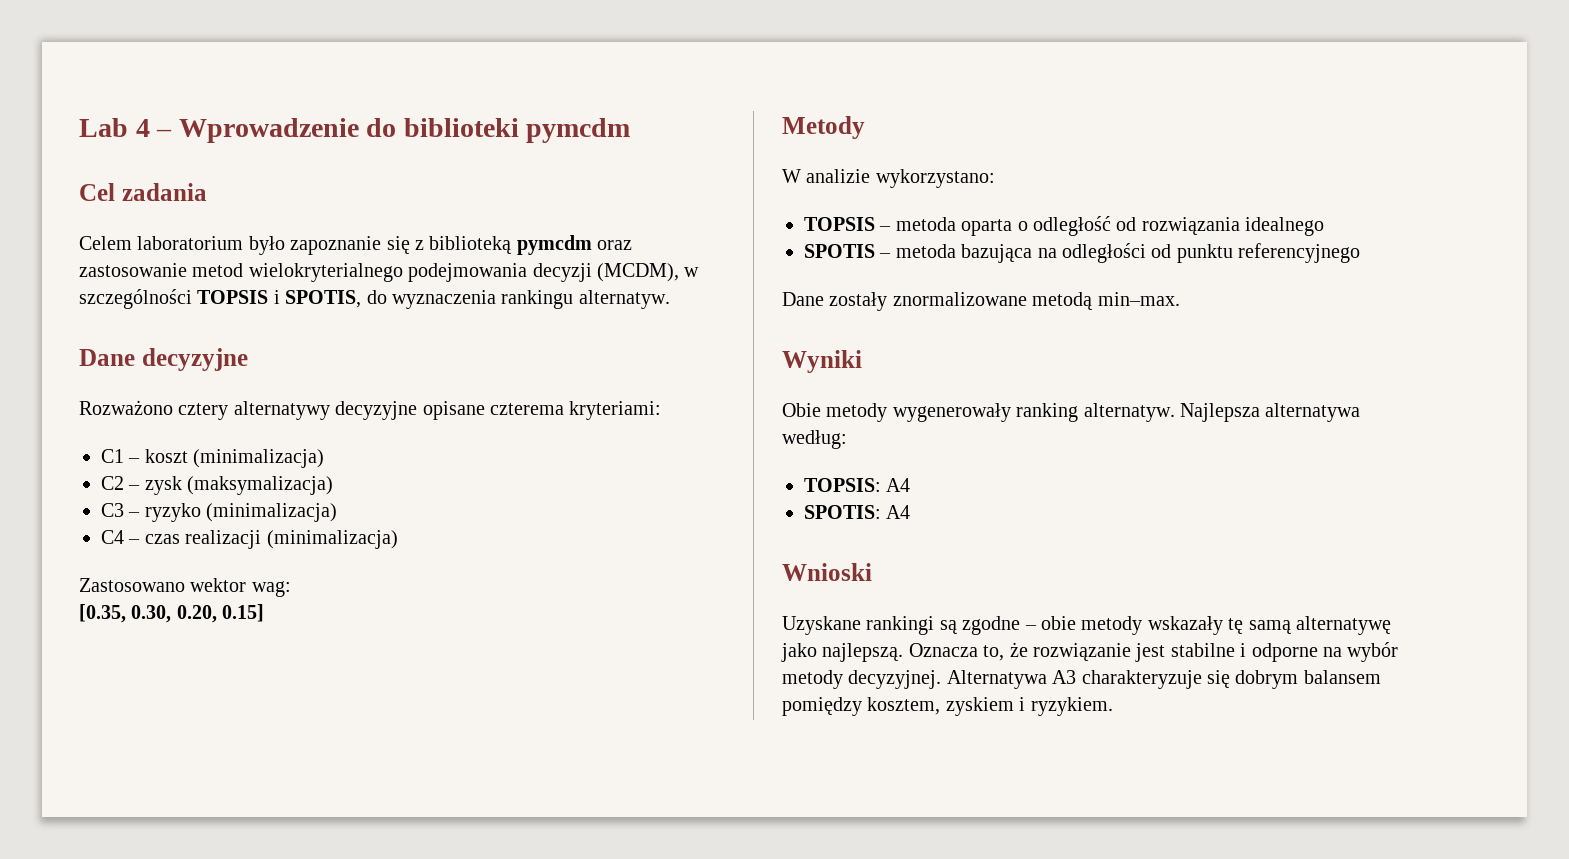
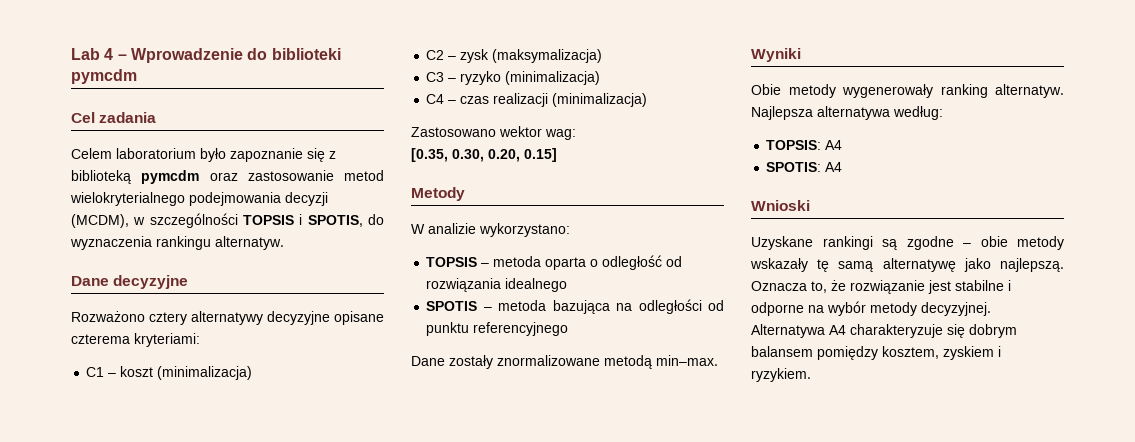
[1052,670,1077,684] A3 -> [829,325,846,335] A4

